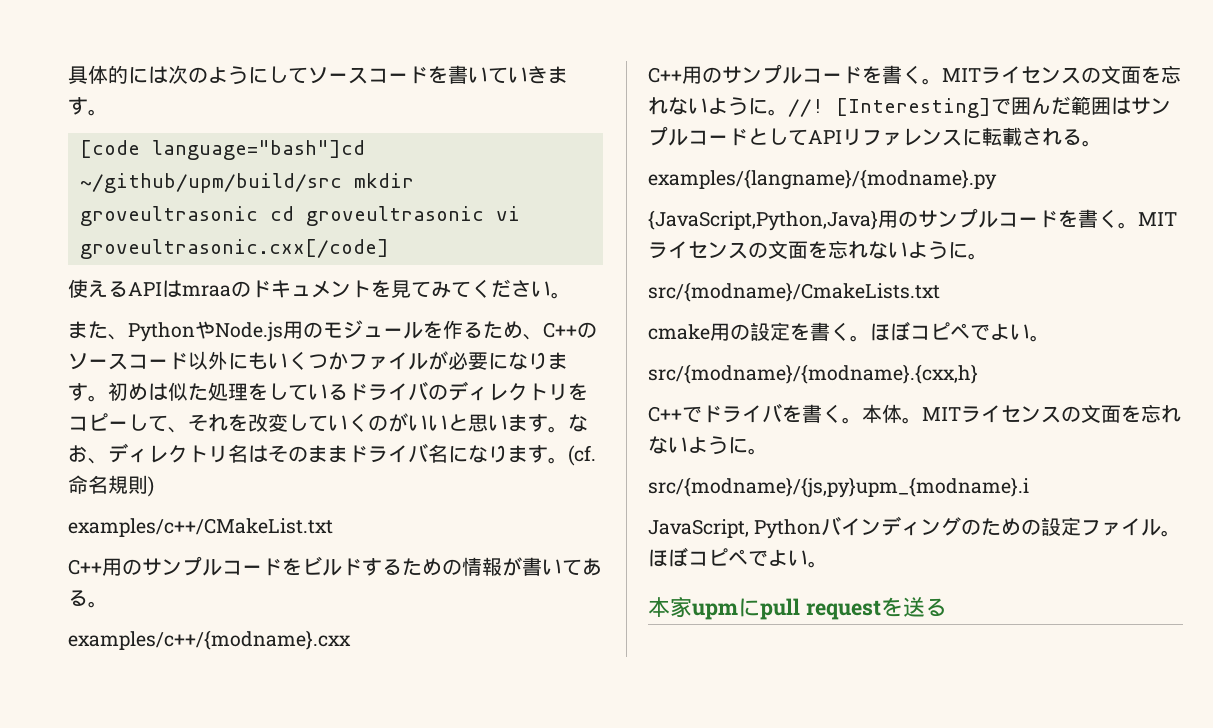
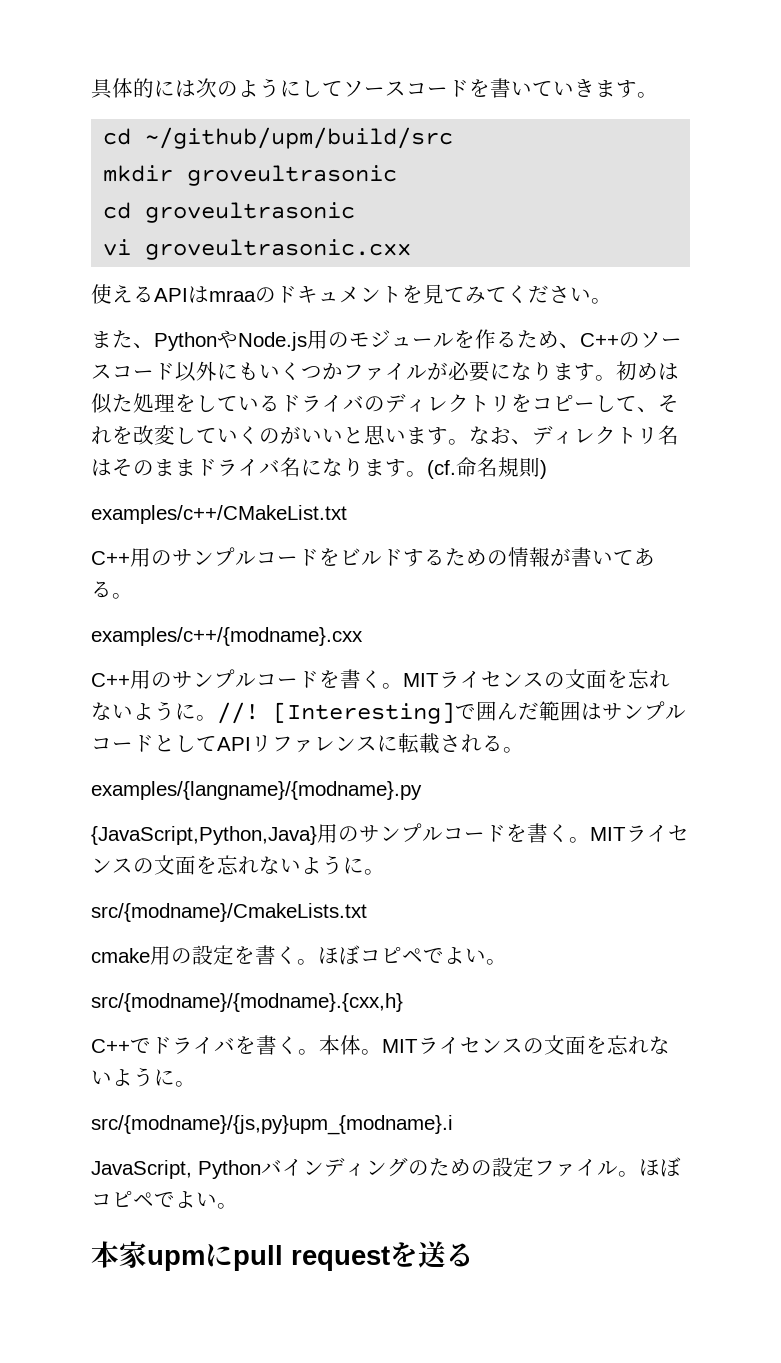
[79,140,365,160] [code language="bash"]cd -> [103,128,132,145] cd
(342, 183) none -> (454, 138) //
(258, 216) none -> (398, 175) //
[495,206,520,221] [79,239,389,259] vi groveultrasonic.cxx[/code] -> [103,239,412,260] // vi groveultrasonic.cxx

